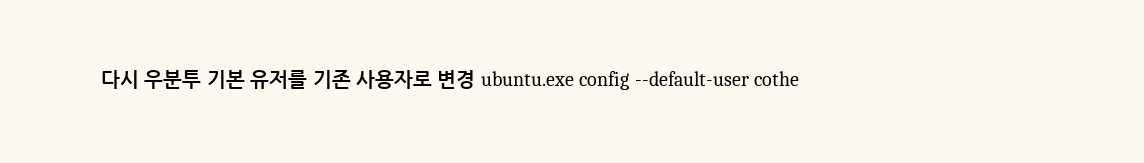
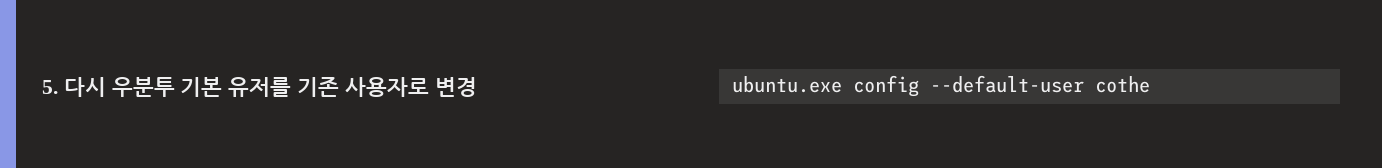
(101, 79) none -> [42,80,58,94] 5.
(476, 79) none -> (477, 87) //

